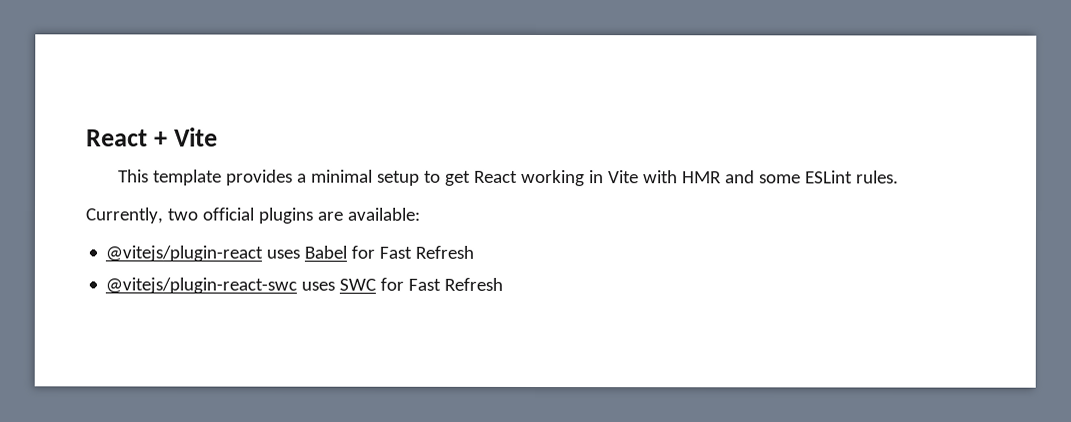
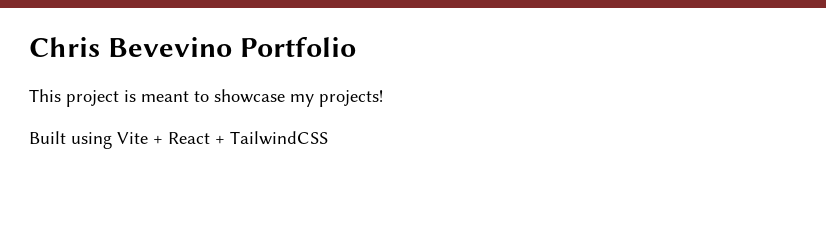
[86,127,219,147] [117,169,899,187] [85,207,421,224] [105,245,475,262] [105,277,504,294] React + Vite // This template provides a minimal setup to get React working in Vite with HMR and some ESLint rules. // Currently, two official plugins are available: // @vitejs/plugin-react uses Babel for Fast Refresh // @vitejs/plugin-react-swc uses SWC for Fast Refresh -> [29,37,356,57] [29,89,383,107] [29,131,328,149] Chris Bevevino Portfolio // This project is meant to showcase my projects! // Built using Vite + React + TailwindCSS

